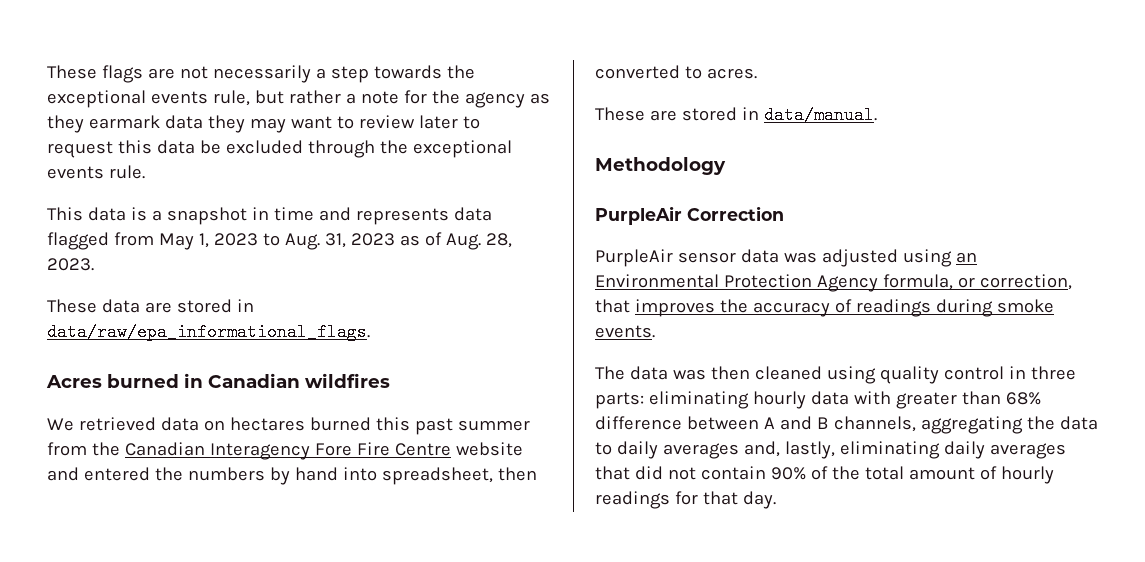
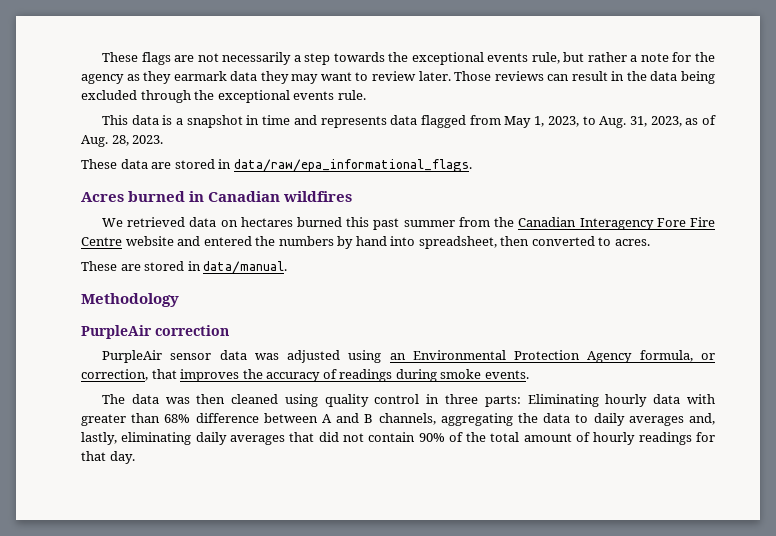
[418,115,480,129] [47,140,221,158] later to request this data be -> [418,71,715,84] later. Those reviews can result in the data being
[213,233,258,246] 2023 -> [547,116,579,127] 2023,
[350,233,395,246] 2023 -> [650,116,682,127] 2023,
[687,206,784,221] Correction -> [155,325,229,336] correction
[648,391,749,409] eliminating -> [527,394,599,407] Eliminating

